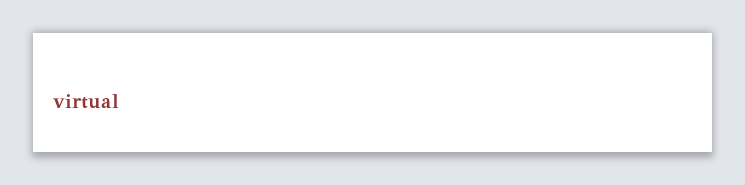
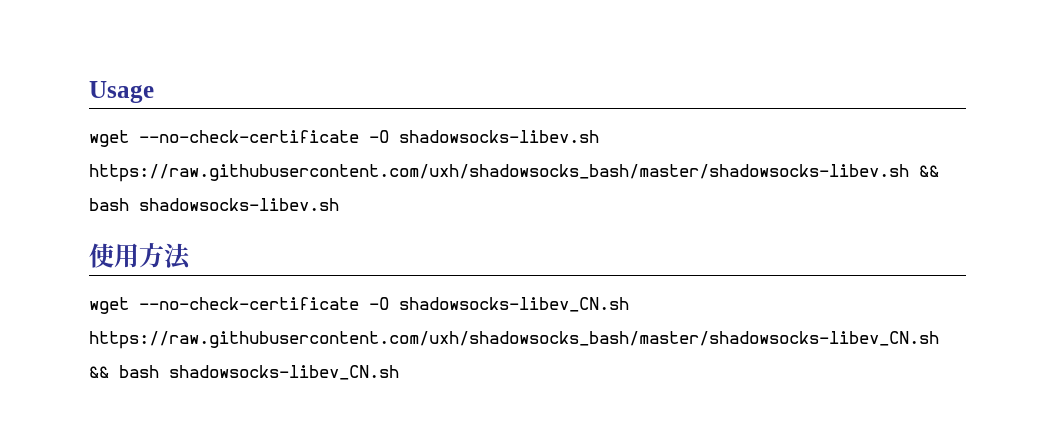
[53,94,119,109] virtual -> [89,81,154,103] [89,130,599,147] [89,164,939,182] [89,198,339,211] [89,243,191,270] [89,297,629,314] [89,331,939,349] [89,365,399,380] Usage // wget --no-check-certificate -O shadowsocks-libev.sh https://raw.githubusercontent.com/uxh/shadowsocks_bash/master/shadowsocks-libev.sh && bash shadowsocks-libev.sh // 使用方法 // wget --no-check-certificate -O shadowsocks-libev_CN.sh https://raw.githubusercontent.com/uxh/shadowsocks_bash/master/shadowsocks-libev_CN.sh && bash shadowsocks-libev_CN.sh

